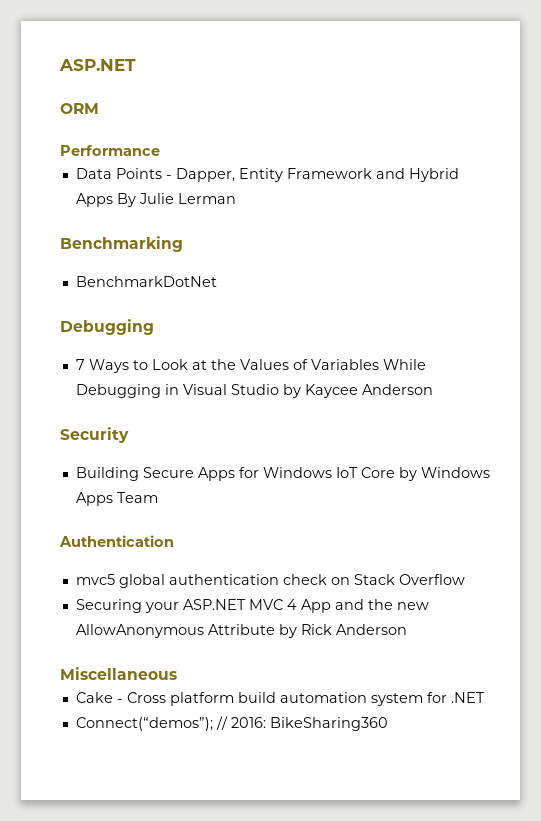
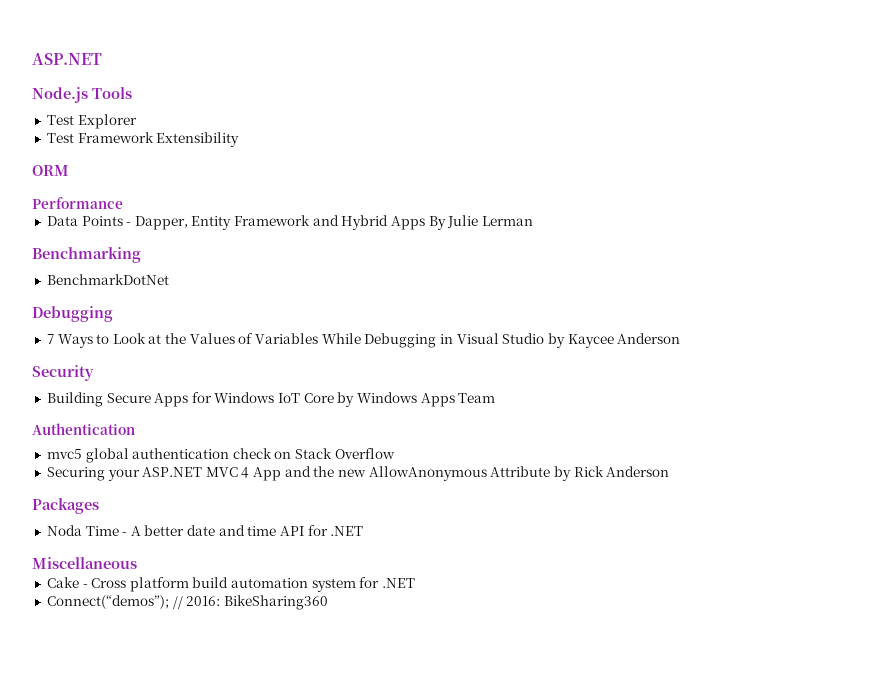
[59,59,136,71] ASP.NET -> [32,53,102,65] [32,87,132,103] [46,114,137,129] [46,132,240,147] ASP.NET // Node.js Tools // Test Explorer // Test Framework Extensibility
(407, 629) none -> [32,498,99,514] [46,525,364,536] // Packages // Noda Time - A better date and time API for .NET

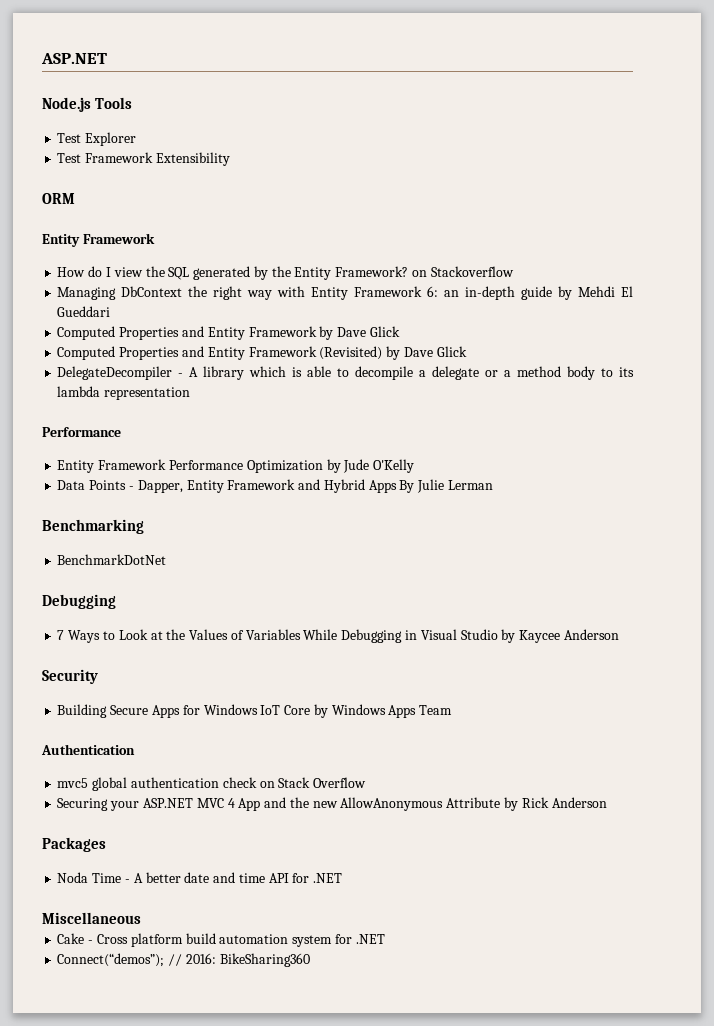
[32,197,123,209] Performance -> [42,233,155,247] [57,266,514,280] [57,286,633,300] [57,306,111,317] [57,326,400,340] [57,346,467,360] [57,366,635,380] [57,386,191,400] [42,427,121,437] [57,459,415,473] Entity Framework // How do I view the SQL generated by the Entity Framework? on Stackoverflow // Managing DbContext the right way with Entity Framework 6: an in-depth guide by Mehdi El Gueddari // Computed Properties and Entity Framework by Dave Glick // Computed Properties and Entity Framework (Revisited) by Dave Glick // DelegateDecompiler - A library which is able to decompile a delegate or a method body to its lambda representation // Performance // Entity Framework Performance Optimization by Jude O'Kelly

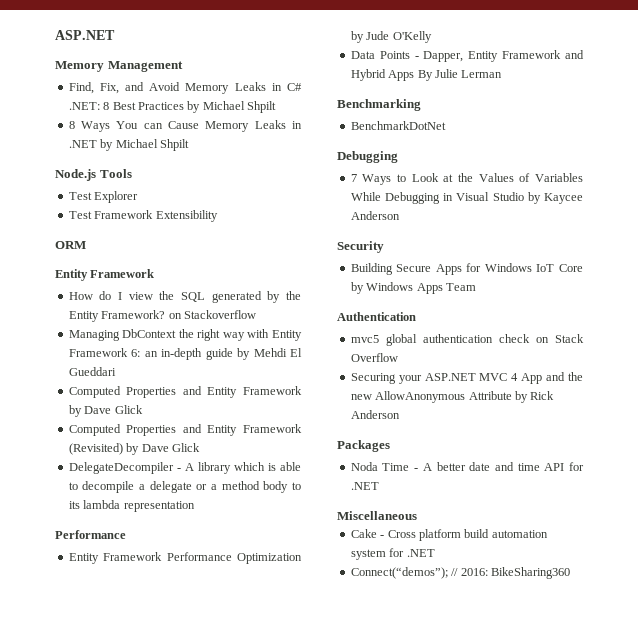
[41,53,107,64] ASP.NET -> [55,30,115,40] [55,61,183,72] [68,82,302,94] [68,101,276,113] [68,120,302,132] [68,139,189,151] ASP.NET // Memory Management // Find, Fix, and Avoid Memory Leaks in C# .NET: 8 Best Practices by Michael Shpilt // 8 Ways You can Cause Memory Leaks in .NET by Michael Shpilt

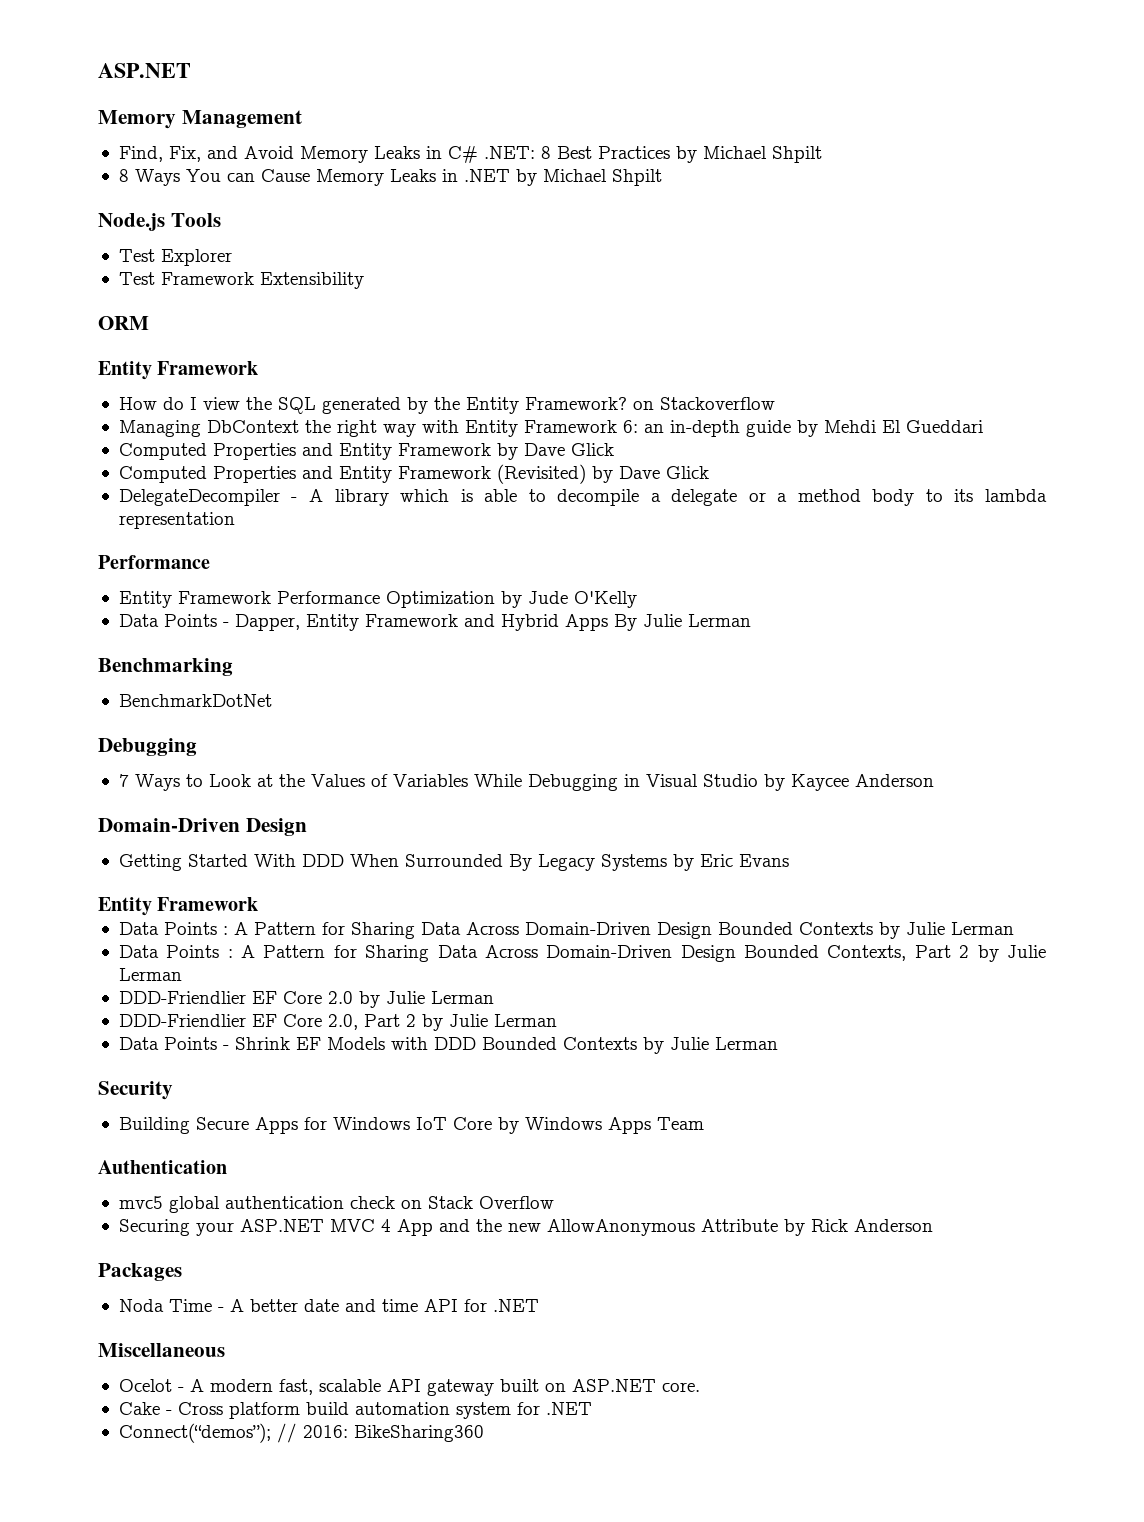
(400, 215) none -> [98,818,307,836] [118,854,789,871] [98,897,259,916] [118,922,1014,939] [118,945,1047,962] [118,968,182,981] [118,991,494,1008] [118,1014,557,1031] [118,1037,778,1054] // Domain-Driven Design // Getting Started With DDD When Surrounded By Legacy Systems by Eric Evans // Entity Framework // Data Points : A Pattern for Sharing Data Across Domain-Driven Design Bounded Contexts by Julie Lerman // Data Points : A Pattern for Sharing Data Across Domain-Driven Design Bounded Contexts, Part 2 by Julie Lerman // DDD-Friendlier EF Core 2.0 by Julie Lerman // DDD-Friendlier EF Core 2.0, Part 2 by Julie Lerman // Data Points - Shrink EF Models with DDD Bounded Contexts by Julie Lerman
(417, 515) none -> [118,1379,700,1396] // Ocelot - A modern fast, scalable API gateway built on ASP.NET core.

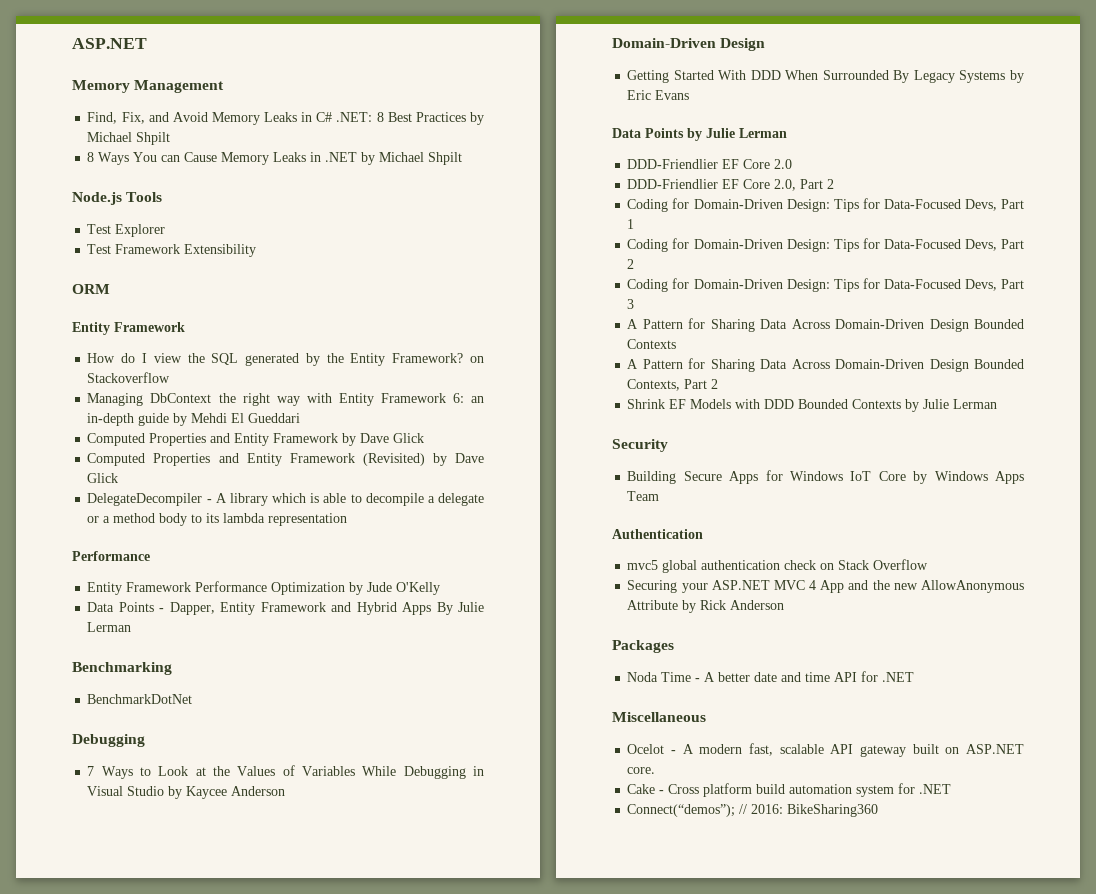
[98,897,259,916] [118,922,228,935] // Entity Framework // Data Points : -> [612,128,787,141] [627,159,793,169] [627,179,835,191] [627,198,1024,212] [627,219,635,229] [627,238,1024,252] [627,259,635,269] [627,278,1024,292] [627,299,635,309] // Data Points by Julie Lerman // DDD-Friendlier EF Core 2.0 // DDD-Friendlier EF Core 2.0, Part 2 // Coding for Domain-Driven Design: Tips for Data-Focused Devs, Part 1 // Coding for Domain-Driven Design: Tips for Data-Focused Devs, Part 2 // Coding for Domain-Driven Design: Tips for Data-Focused Devs, Part 3 //
[878,922,1014,939] [118,945,233,958] by Julie Lerman // Data Points : -> (677, 344) //
[977,945,1047,962] [118,968,182,981] [118,991,494,1008] [118,1014,557,1031] [118,1037,229,1050] by Julie Lerman // DDD-Friendlier EF Core 2.0 by Julie Lerman // DDD-Friendlier EF Core 2.0, Part 2 by Julie Lerman // Data Points - -> (719, 384) //

